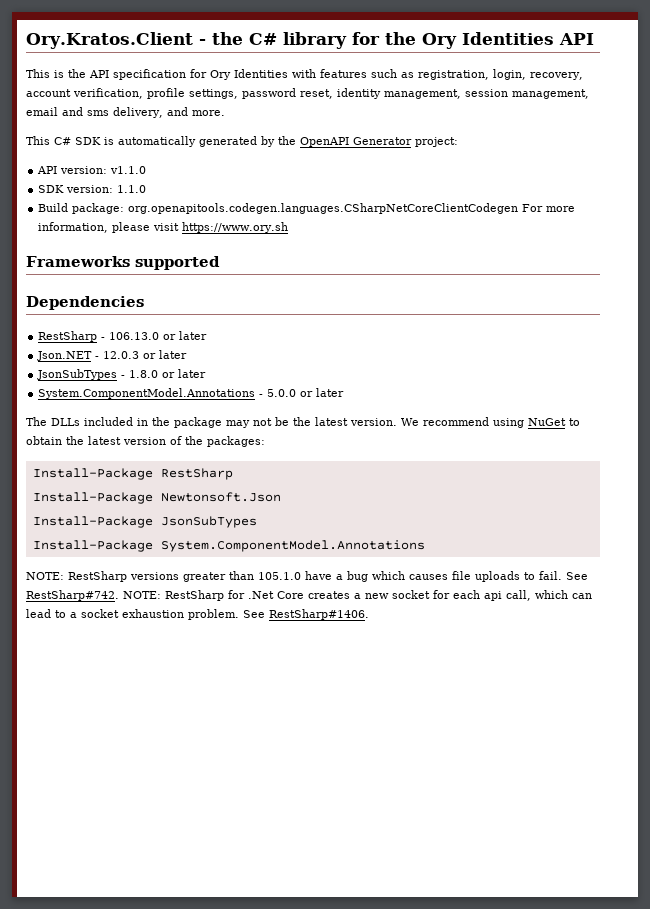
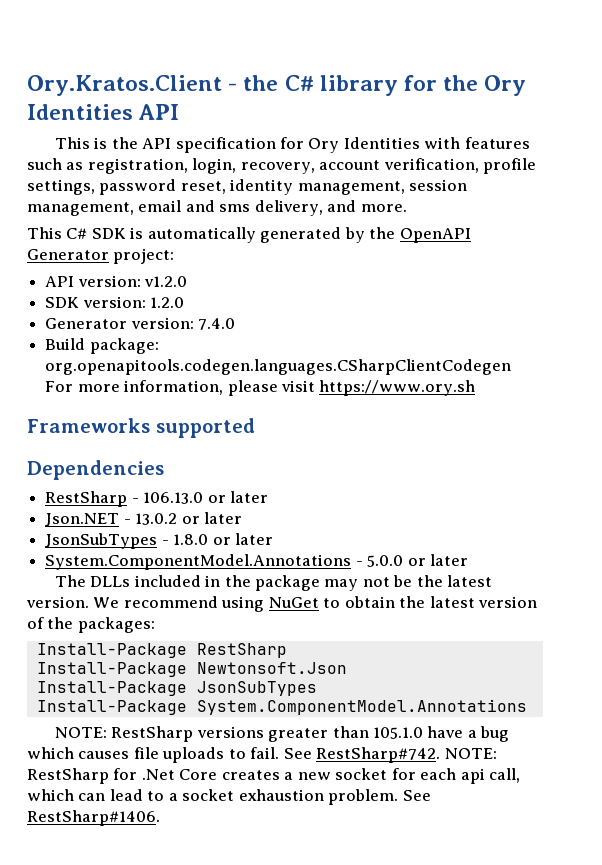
[110,166,147,174] v1.1.0 -> [144,276,188,287] v1.2.0
[117,185,147,193] 1.1.0 -> [150,297,185,308] [45,317,236,330] 1.2.0 // Generator version: 7.4.0
[128,203,519,214] org.openapitools.codegen.languages.CSharpNetCoreClientCodegen -> [45,359,512,375] org.openapitools.codegen.languages.CSharpClientCodegen
[103,351,140,359] 12.0.3 -> [135,513,178,525] 13.0.2

